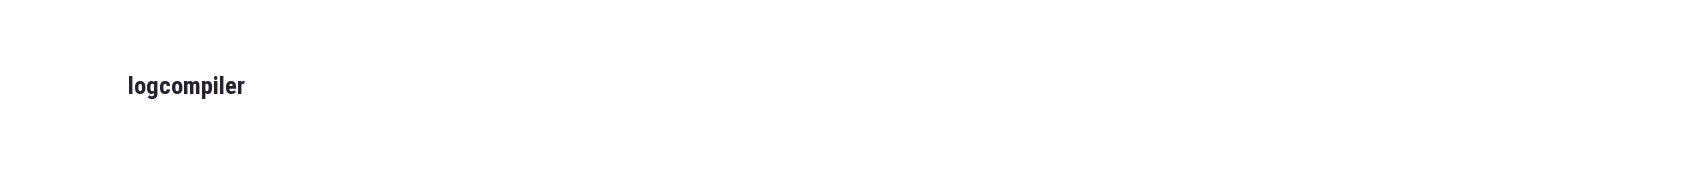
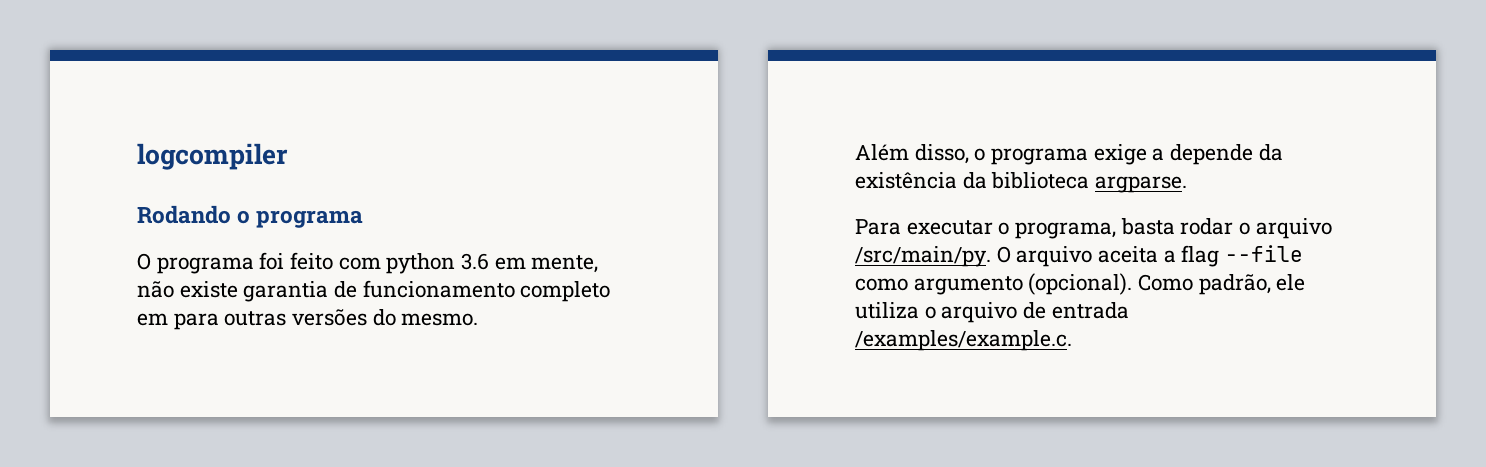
(245, 87) none -> [137,205,364,228] [137,252,599,274] [137,280,611,302] [137,309,479,330] [855,144,1283,165] [855,172,1188,193] [855,218,1332,239] [855,245,1304,267] [855,273,1306,295] [855,302,1129,323] [855,330,1072,351] // Rodando o programa // O programa foi feito com python 3.6 em mente, não existe garantia de funcionamento completo em para outras versões do mesmo. // Além disso, o programa exige a depende da existência da biblioteca argparse. // Para executar o programa, basta rodar o arquivo /src/main/py. O arquivo aceita a flag --file como argumento (opcional). Como padrão, ele utiliza o arquivo de entrada /examples/example.c.

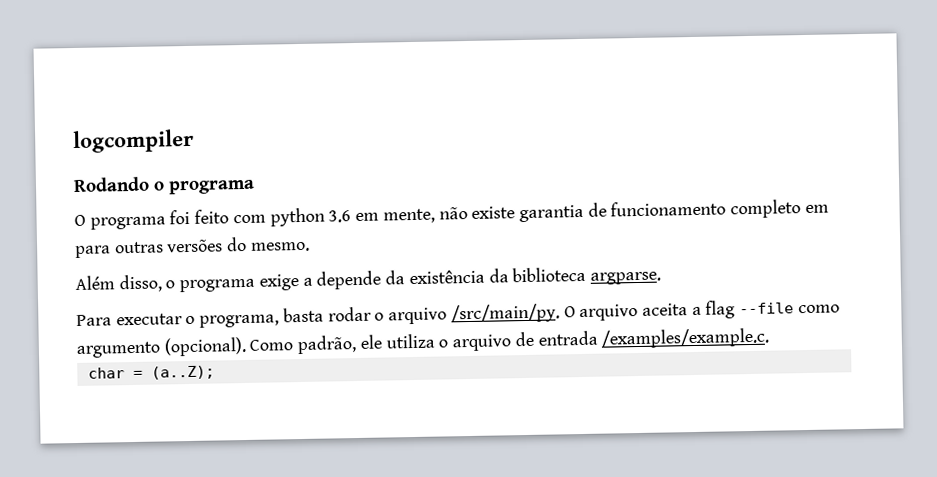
(1072, 340) none -> [87,365,215,380] // char = (a..Z);

